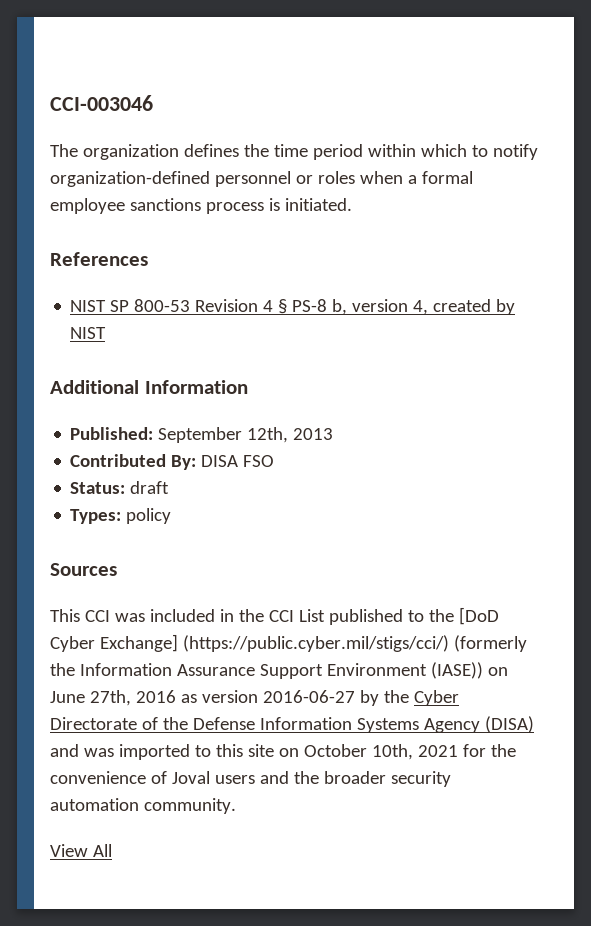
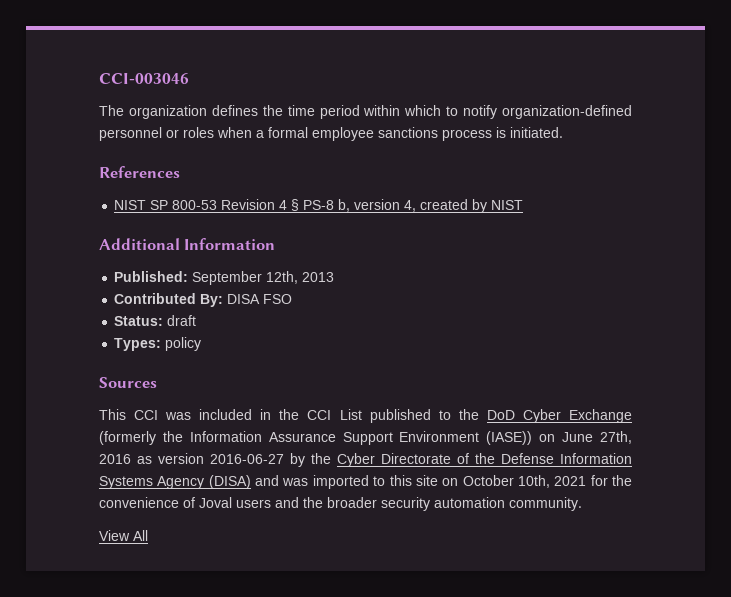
[458,607,499,625] [50,634,449,652] [DoD Cyber Exchange] (https://public.cyber.mil/stigs/cci/) -> [486,409,632,423] DoD Cyber Exchange

